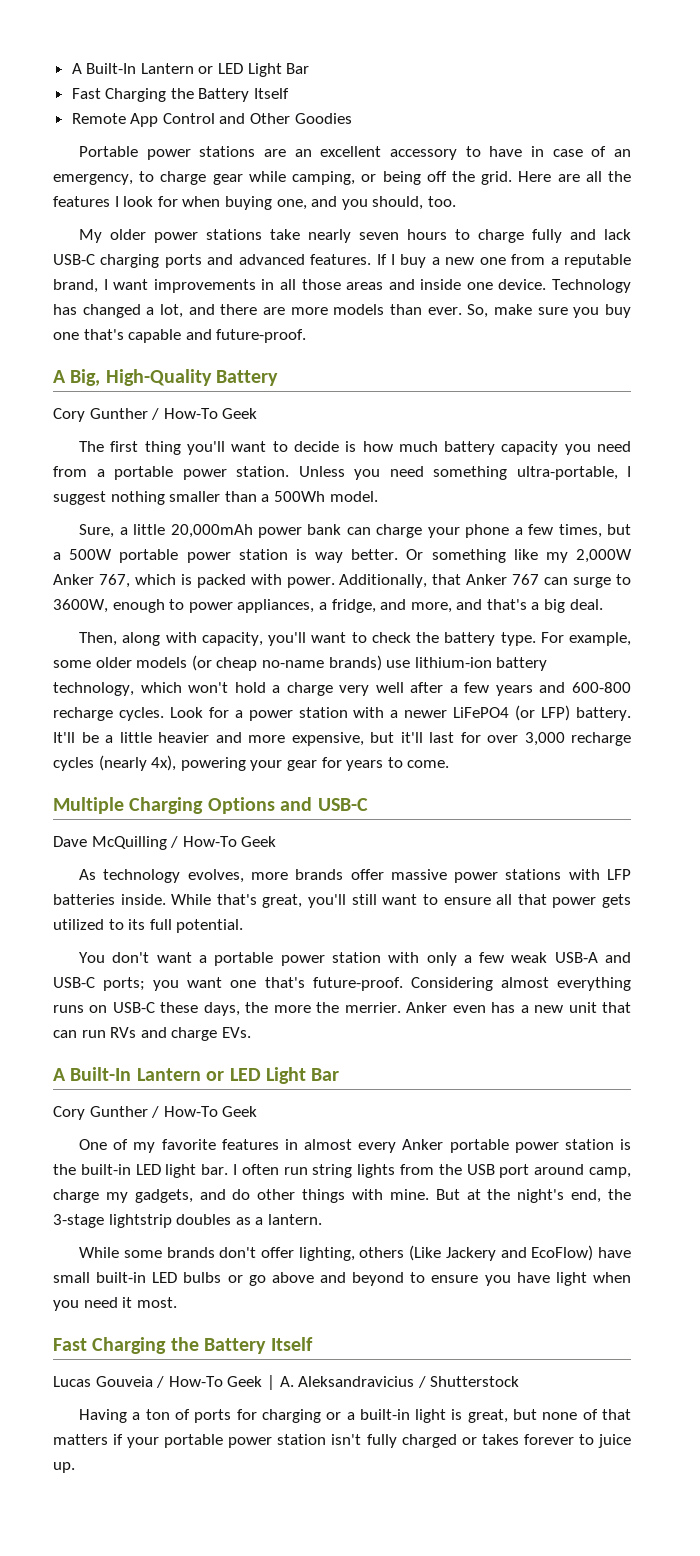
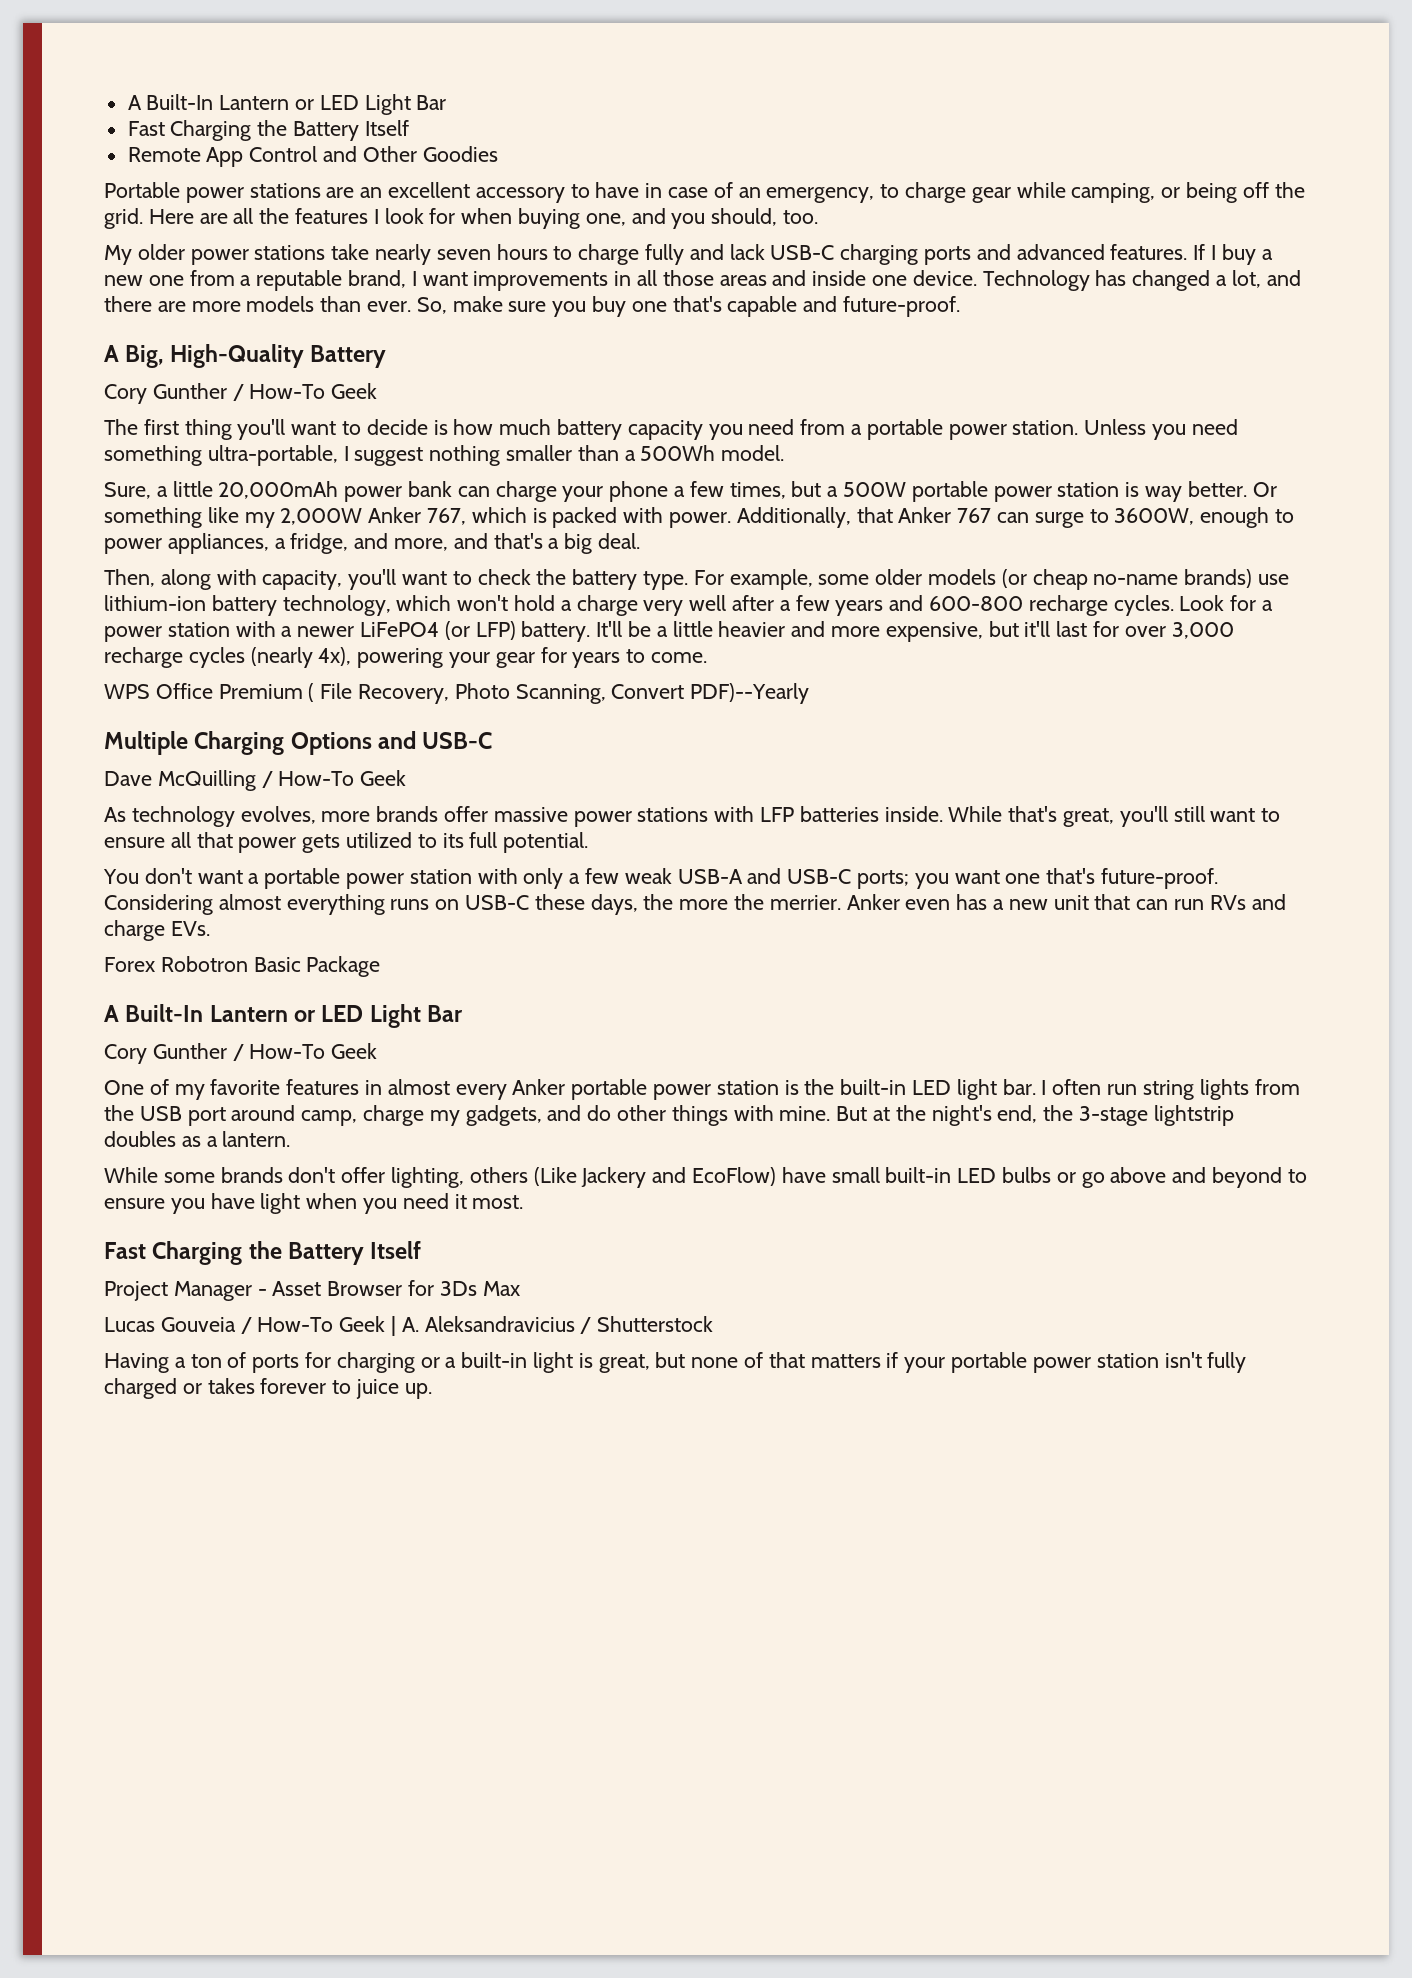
(450, 764) none -> [104,683,810,704] // WPS Office Premium ( File Recovery, Photo Scanning, Convert PDF)--Yearly
(251, 1032) none -> [104,956,381,977] // Forex Robotron Basic Package
(313, 1344) none -> [104,1280,520,1301] // Project Manager - Asset Browser for 3Ds Max

